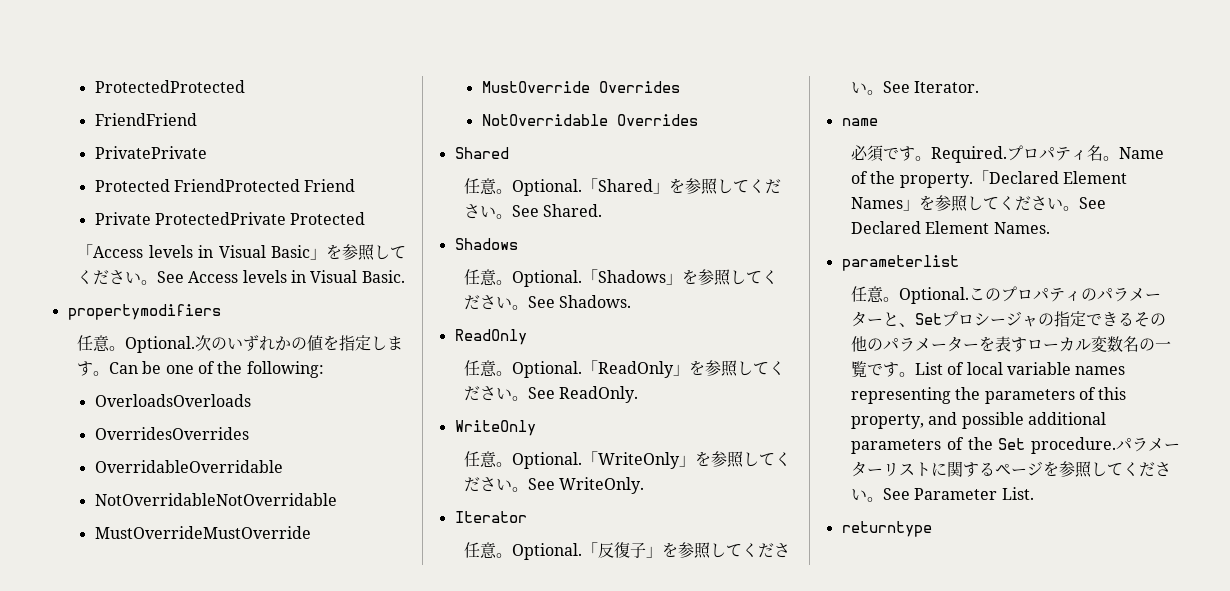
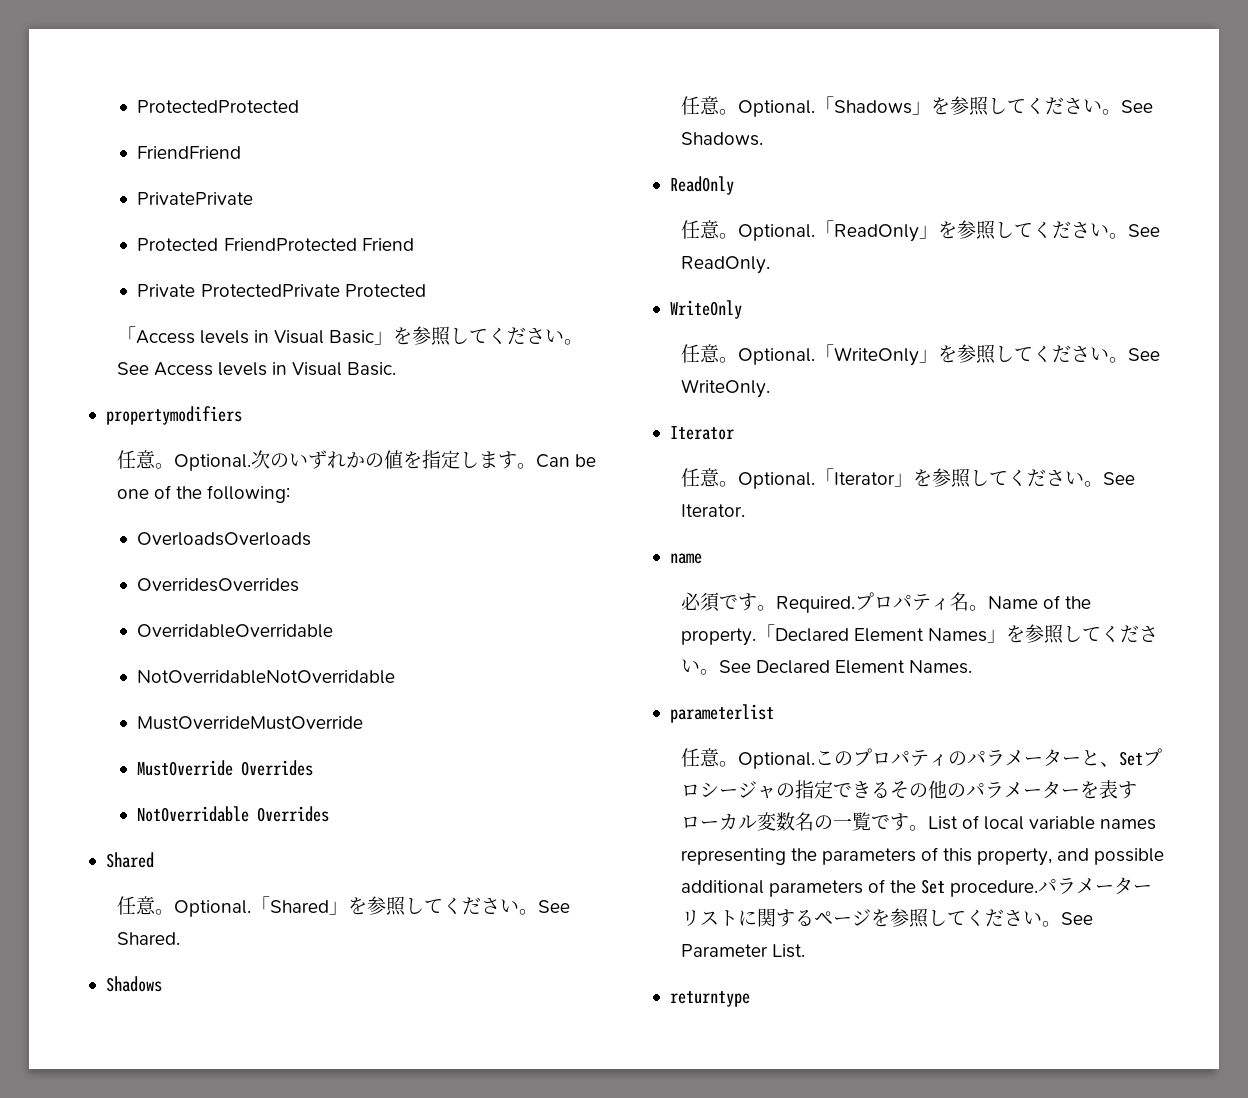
[598,542,647,558] 反復子 -> [833,472,895,485] Iterator

